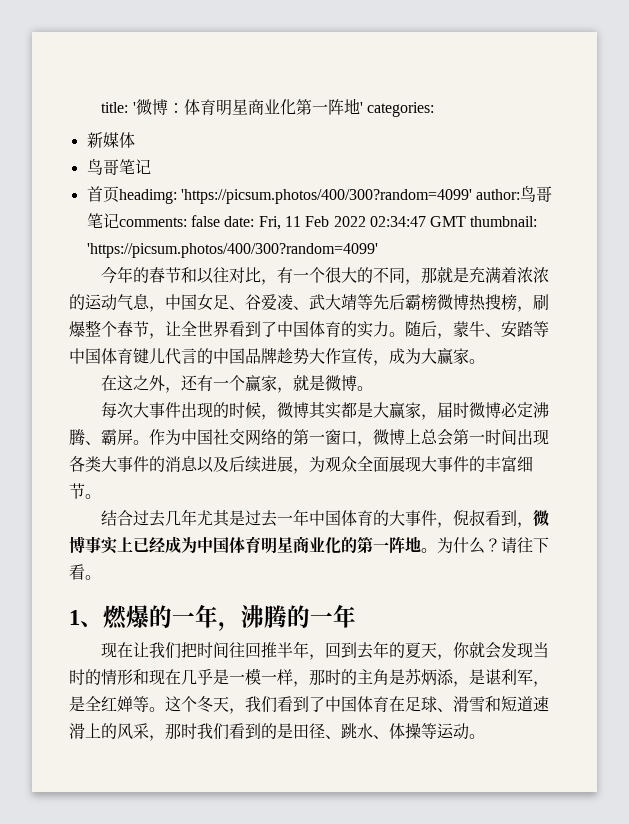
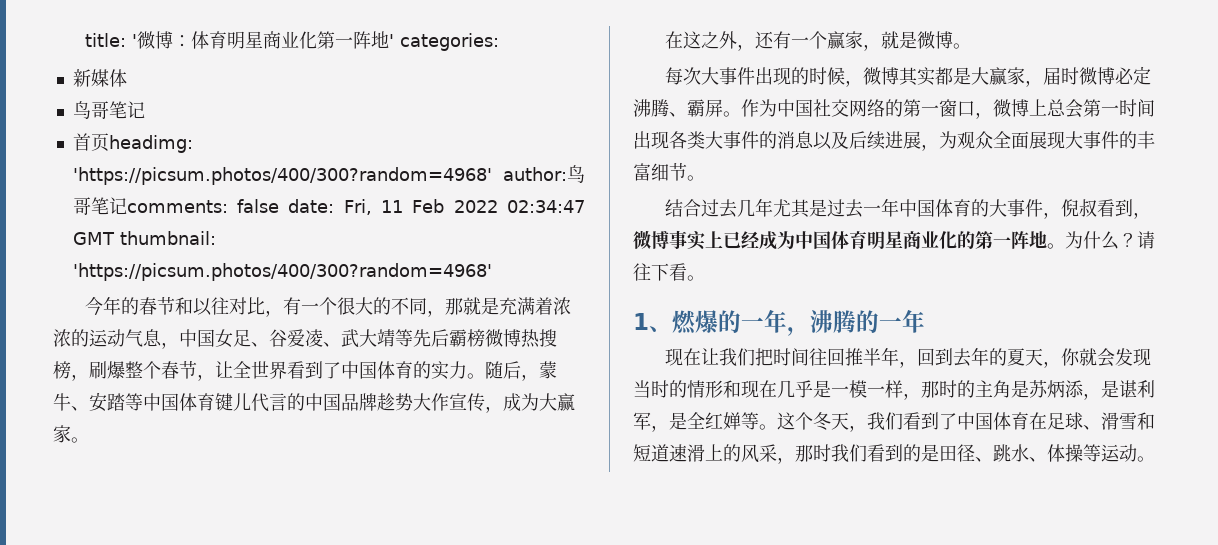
[180,189,472,204] 'https://picsum.photos/400/300?random=4099' -> [72,167,492,185] 'https://picsum.photos/400/300?random=4968'
[86,243,378,258] 'https://picsum.photos/400/300?random=4099' -> [72,263,492,281] 'https://picsum.photos/400/300?random=4968'

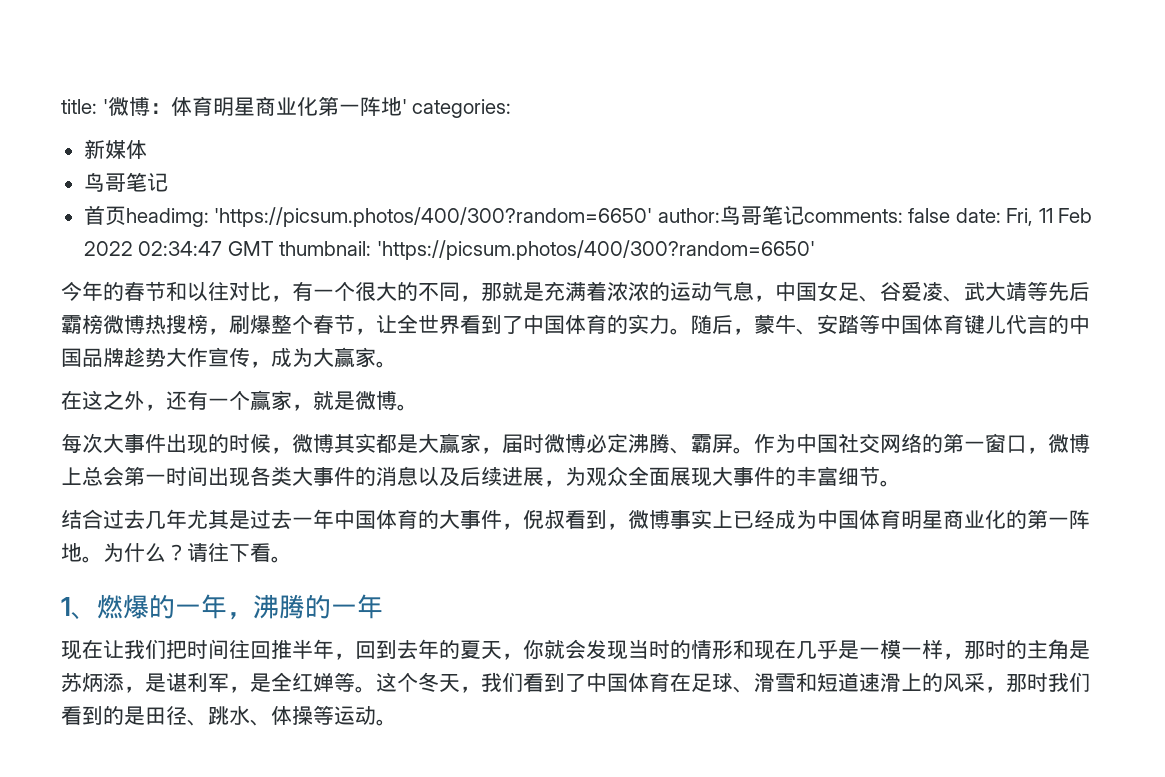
[72,167,492,185] 'https://picsum.photos/400/300?random=4968' -> [214,207,653,227] 'https://picsum.photos/400/300?random=6650'
[72,263,492,281] 'https://picsum.photos/400/300?random=4968' -> [376,240,815,260] 'https://picsum.photos/400/300?random=6650'

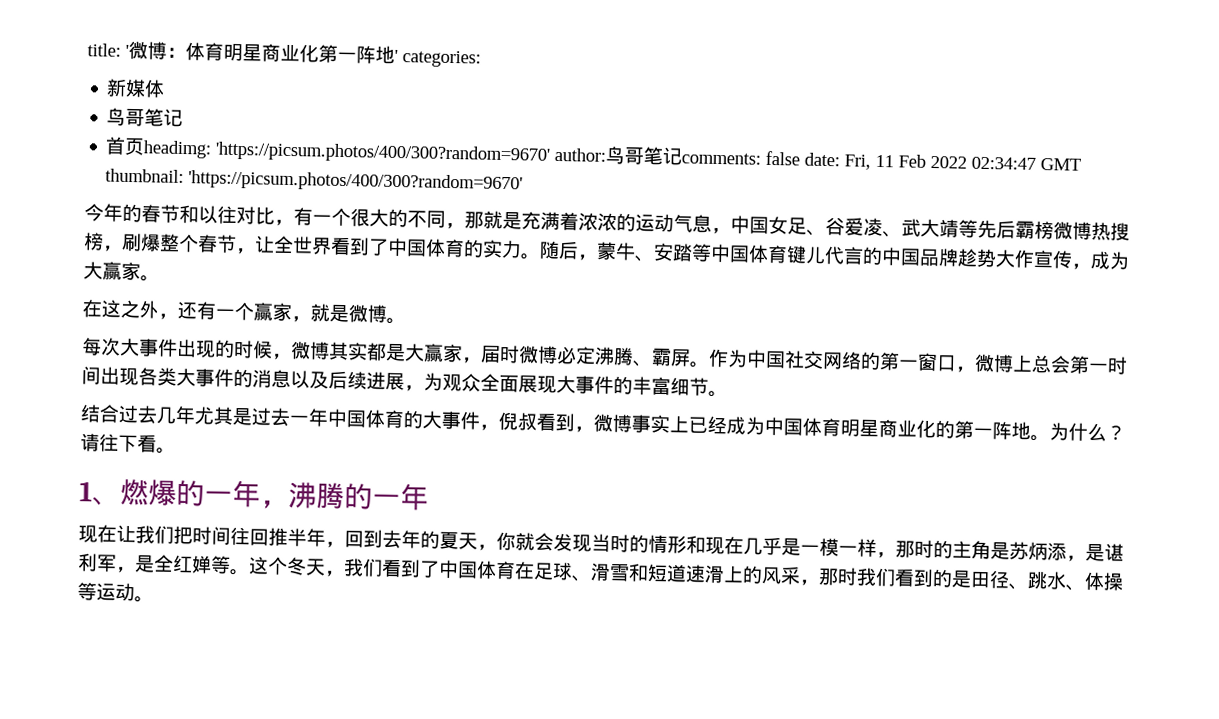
[214,207,653,227] 'https://picsum.photos/400/300?random=6650' -> [215,141,551,165] 'https://picsum.photos/400/300?random=9670'
[376,240,815,260] 'https://picsum.photos/400/300?random=6650' -> [188,170,524,194] 'https://picsum.photos/400/300?random=9670'

